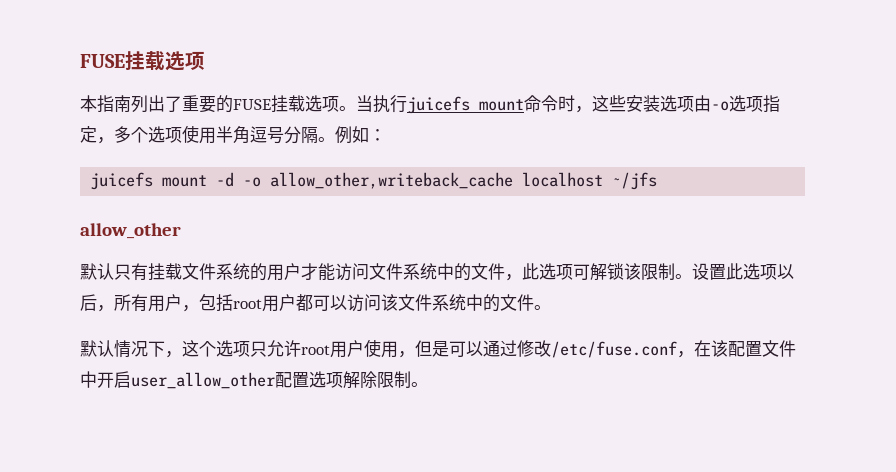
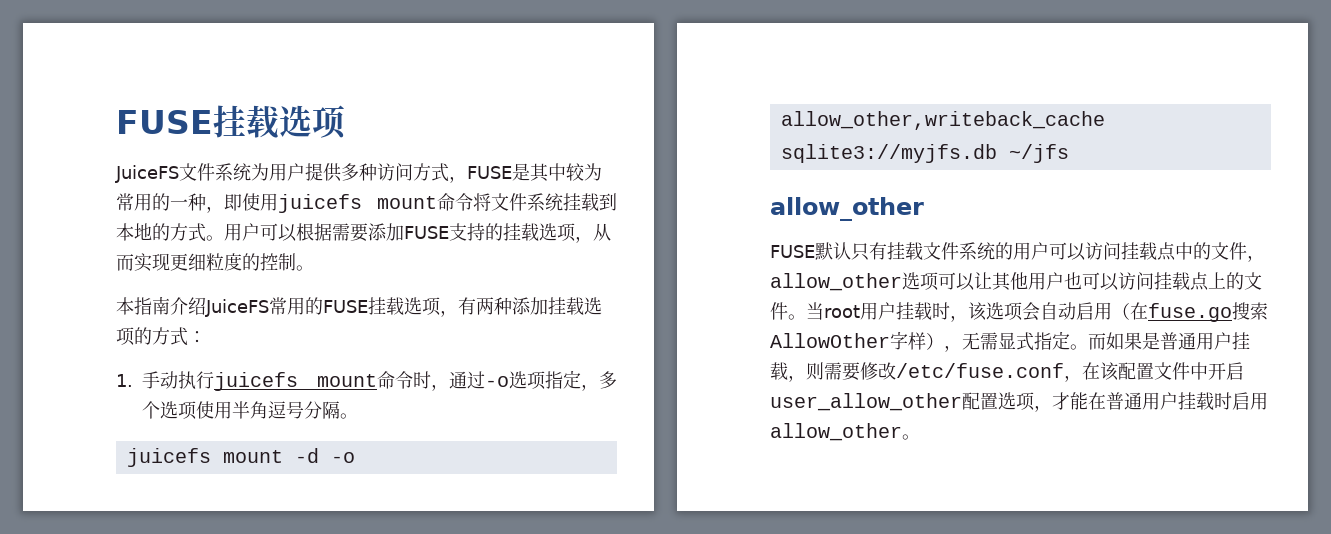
[80,51,205,71] FUSE挂载选项 -> [116,105,346,140] [115,163,602,183] [116,193,617,213] [116,223,611,243] [116,253,314,272] FUSE挂载选项 // JuiceFS文件系统为用户提供多种访问方式，FUSE是其中较为常用的一种，即使用juicefs mount命令将文件系统挂载到本地的方式。用户可以根据需要添加FUSE支持的挂载选项，从而实现更细粒度的控制。
[131,95,216,113] 列出了重要 -> [170,297,305,317] 介绍JuiceFS常用
[339,95,373,112] 。当 -> [440,297,602,317] [116,327,206,346] [116,371,178,389] ，有两种添加挂载选项的方式： // 1.手动
[592,95,711,112] 这些安装选项由 -> [449,371,485,389] 通过
[335,126,386,144] 例如： -> (358, 416) none
[522,172,604,187] localhost -> [780,144,997,163] sqlite3://myjfs.db
(181, 231) none -> [770,245,815,258] FUSE
[301,263,794,281] [80,294,551,312] [80,339,517,358] 才能访问文件系统中的文件，此选项可解锁该限制。设置此选项以后，所有用户，包括root用户都可以访问该文件系统中的文件。 // 默认情况下，这个选项只允许root用户使用，但是可以通过 -> [1049,242,1265,262] [770,272,1262,291] [770,302,1268,322] [770,331,1250,352] [770,362,860,382] 可以访问挂载点中的文件，allow_other选项可以让其他用户也可以访问挂载点上的文件。当root用户挂载时，该选项会自动启用（在fuse.go搜索AllowOther字样），无需显式指定。而如果是普通用户挂载，则需要
[343,371,411,389] 解除限制 -> [1034,392,1268,412] [770,423,902,441] ，才能在普通用户挂载时启用allow_other

